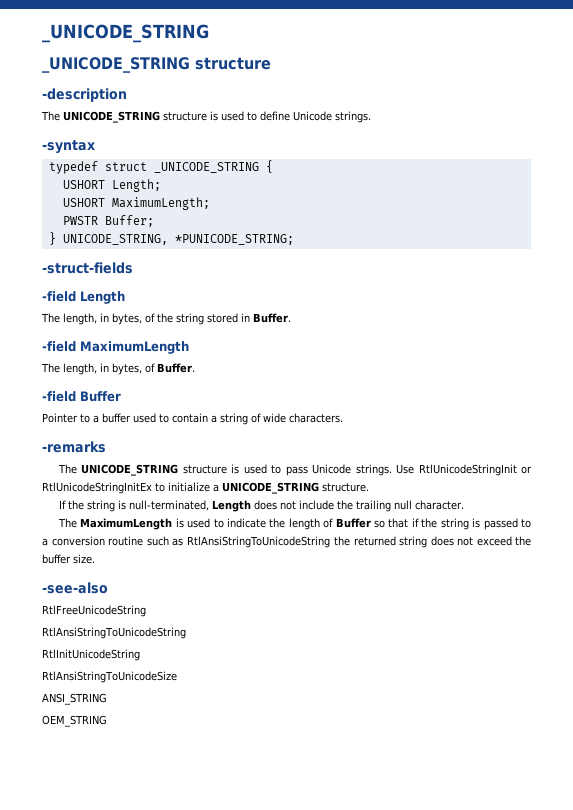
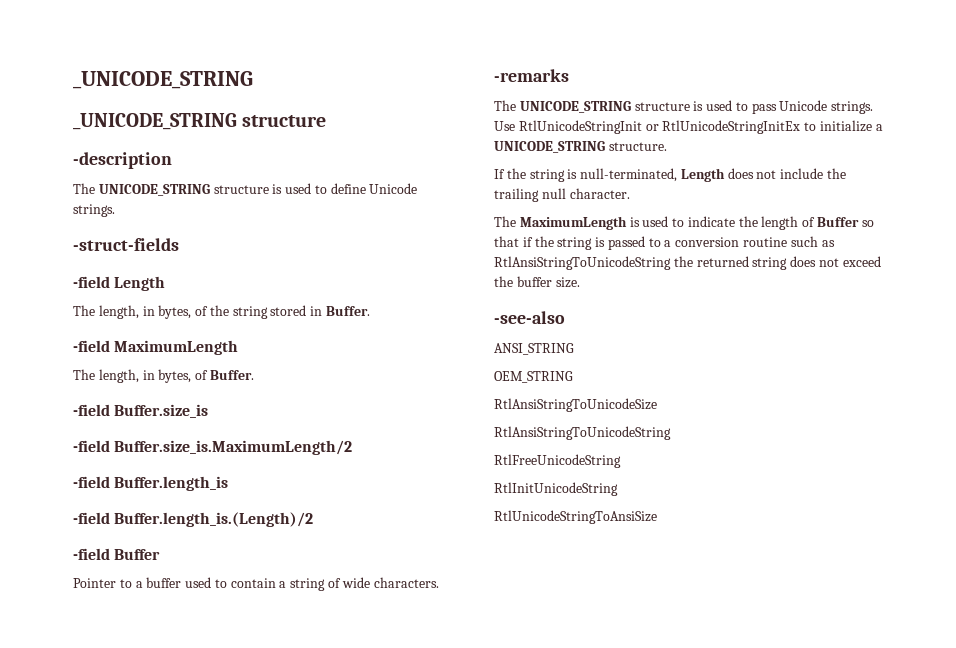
[42,140,95,154] [48,160,273,174] [62,179,161,192] [62,197,210,210] [62,215,154,227] [48,232,294,245] // -syntax // typedef struct _UNICODE_STRING { // USHORT Length; // USHORT MaximumLength; // PWSTR Buffer; // } UNICODE_STRING, *PUNICODE_STRING; -> (115, 210) none
(195, 368) none -> [73,404,209,418] [73,440,353,455] [73,476,229,491] [73,512,314,527] // -field Buffer.size_is // -field Buffer.size_is.MaximumLength/2 // -field Buffer.length_is // -field Buffer.length_is.(Length)/2
[42,605,146,617] [42,627,186,639] RtlFreeUnicodeString // RtlAnsiStringToUnicodeString -> [494,343,574,355] [494,371,573,383] [494,398,657,412] [494,426,671,440] [494,454,621,468] ANSI_STRING // OEM_STRING // RtlAnsiStringToUnicodeSize // RtlAnsiStringToUnicodeString // RtlFreeUnicodeString
[42,671,177,683] [42,693,107,705] [42,715,107,727] RtlAnsiStringToUnicodeSize // ANSI_STRING // OEM_STRING -> [494,510,657,524] RtlUnicodeStringToAnsiSize

